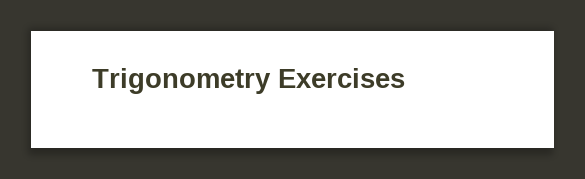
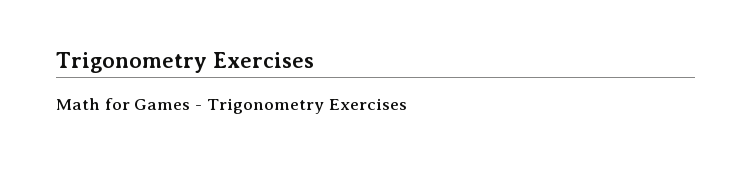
[92,68,405,94] Trigonometry Exercises -> [56,52,314,73] [56,98,407,114] Trigonometry Exercises // Math for Games - Trigonometry Exercises

